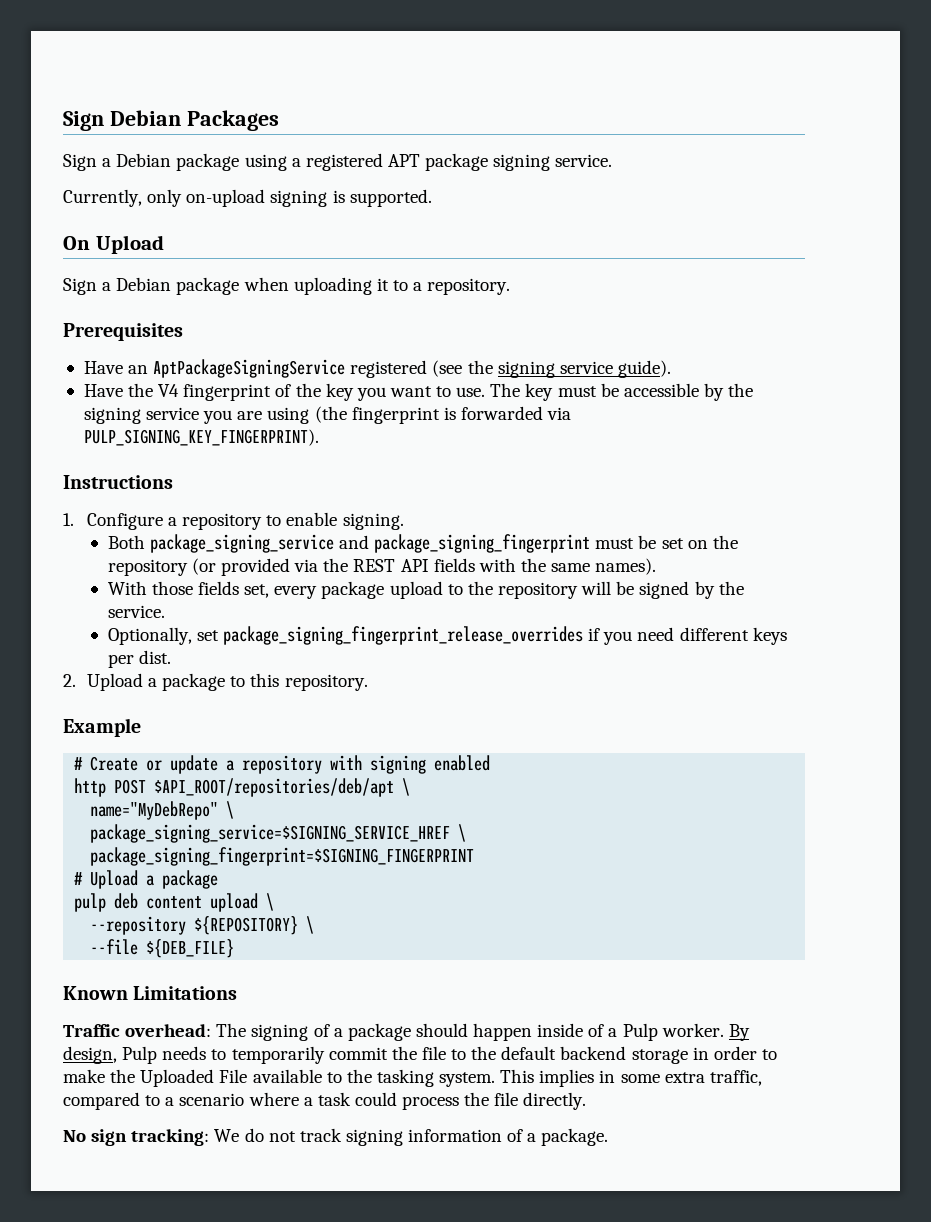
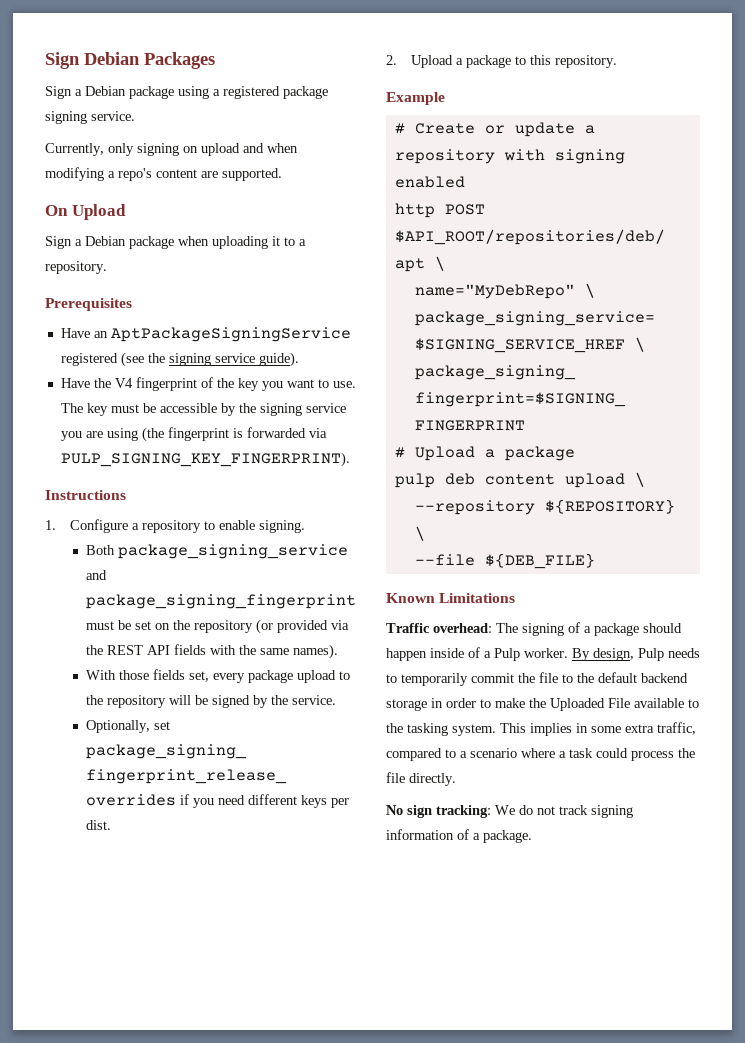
[387,154,420,167] APT -> (280, 92) none
[186,189,345,207] on-upload signing is -> [137,143,298,156] [45,167,218,181] signing on upload and when modifying a repo's content are

